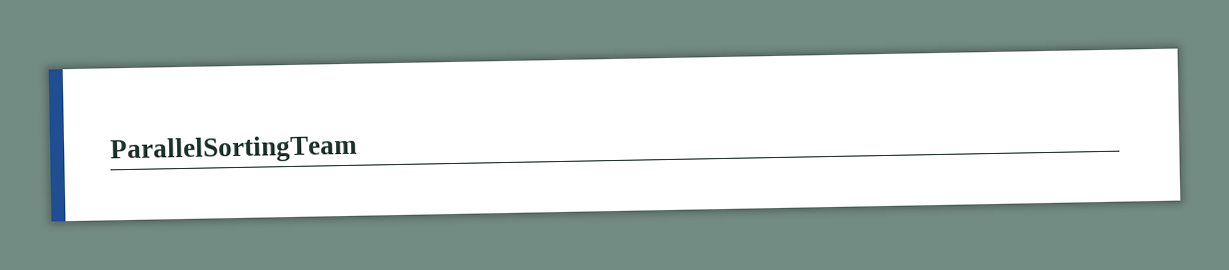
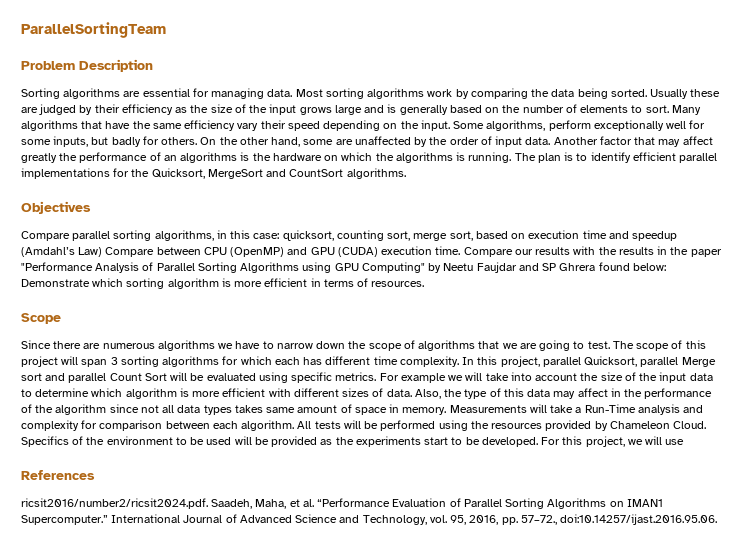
(358, 149) none -> [21,59,153,72] [21,88,721,99] [21,104,701,115] [21,120,706,131] [21,136,713,147] [21,152,718,163] [21,168,406,179] [21,201,91,214] [21,230,678,241] [21,246,722,257] [21,262,666,273] [21,278,425,289] [21,313,61,324] [21,340,706,351] [21,356,716,367] [21,372,713,383] [21,388,713,399] [21,404,704,415] [21,420,707,431] [21,436,685,447] [21,470,95,480] [21,498,663,509] [21,514,718,525] // Problem Description // Sorting algorithms are essential for managing data. Most sorting algorithms work by comparing the data being sorted. Usually these are judged by their efficiency as the size of the input grows large and is generally based on the number of elements to sort. Many algorithms that have the same efficiency vary their speed depending on the input. Some algorithms, perform exceptionally well for some inputs, but badly for others. On the other hand, some are unaffected by the order of input data. Another factor that may affect greatly the performance of an algorithms is the hardware on which the algorithms is running. The plan is to identify efficient parallel implementations for the Quicksort, MergeSort and CountSort algorithms. // Objectives // Compare parallel sorting algorithms, in this case: quicksort, counting sort, merge sort, based on execution time and speedup (Amdahl’s Law) Compare between CPU (OpenMP) and GPU (CUDA) execution time. Compare our results with the results in the paper "Performance Analysis of Parallel Sorting Algorithms using GPU Computing" by Neetu Faujdar and SP Ghrera found below: Demonstrate which sorting algorithm is more efficient in terms of resources. // Scope // Since there are numerous algorithms we have to narrow down the scope of algorithms that we are going to test. The scope of this project will span 3 sorting algorithms for which each has different time complexity. In this project, parallel Quicksort, parallel Merge sort and parallel Count Sort will be evaluated using specific metrics. For example we will take into account the size of the input data to determine which algorithm is more efficient with different sizes of data. Also, the type of this data may affect in the performance of the algorithm since not all data types takes same amount of space in memory. Measurements will take a Run-Time analysis and complexity for comparison between each algorithm. All tests will be performed using the resources provided by Chameleon Cloud. Specifics of the environment to be used will be provided as the experiments start to be developed. For this project, we will use // References // ricsit2016/number2/ricsit2024.pdf. Saadeh, Maha, et al. “Performance Evaluation of Parallel Sorting Algorithms on IMAN1 Supercomputer.” International Journal of Advanced Science and Technology, vol. 95, 2016, pp. 57–72., doi:10.14257/ijast.2016.95.06.

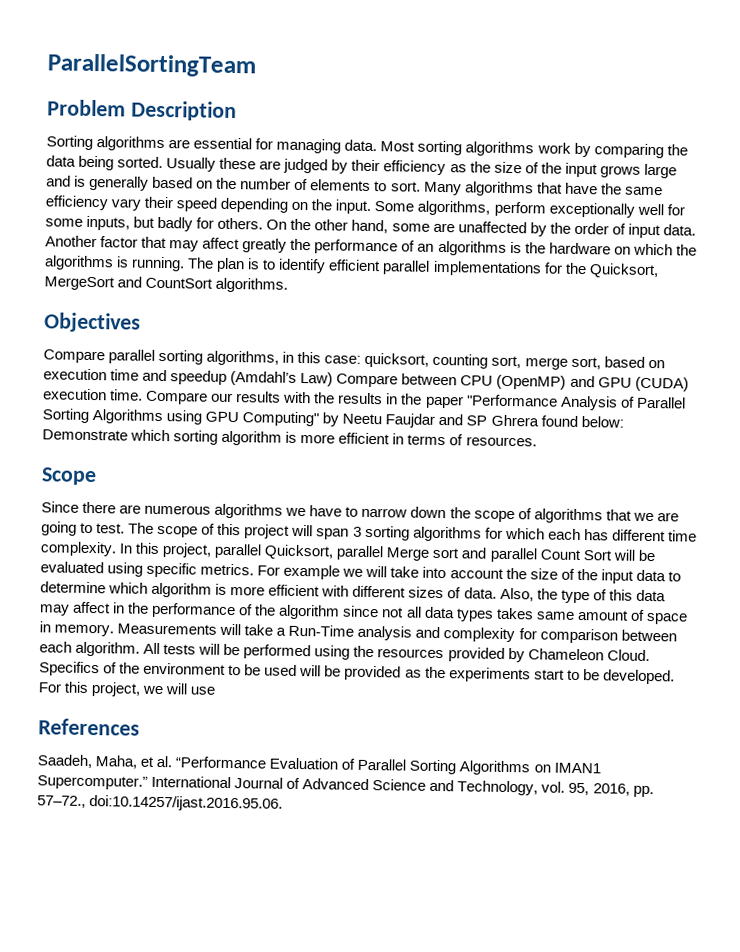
[21,498,208,509] ricsit2016/number2/ricsit2024.pdf. -> (140, 727) none

